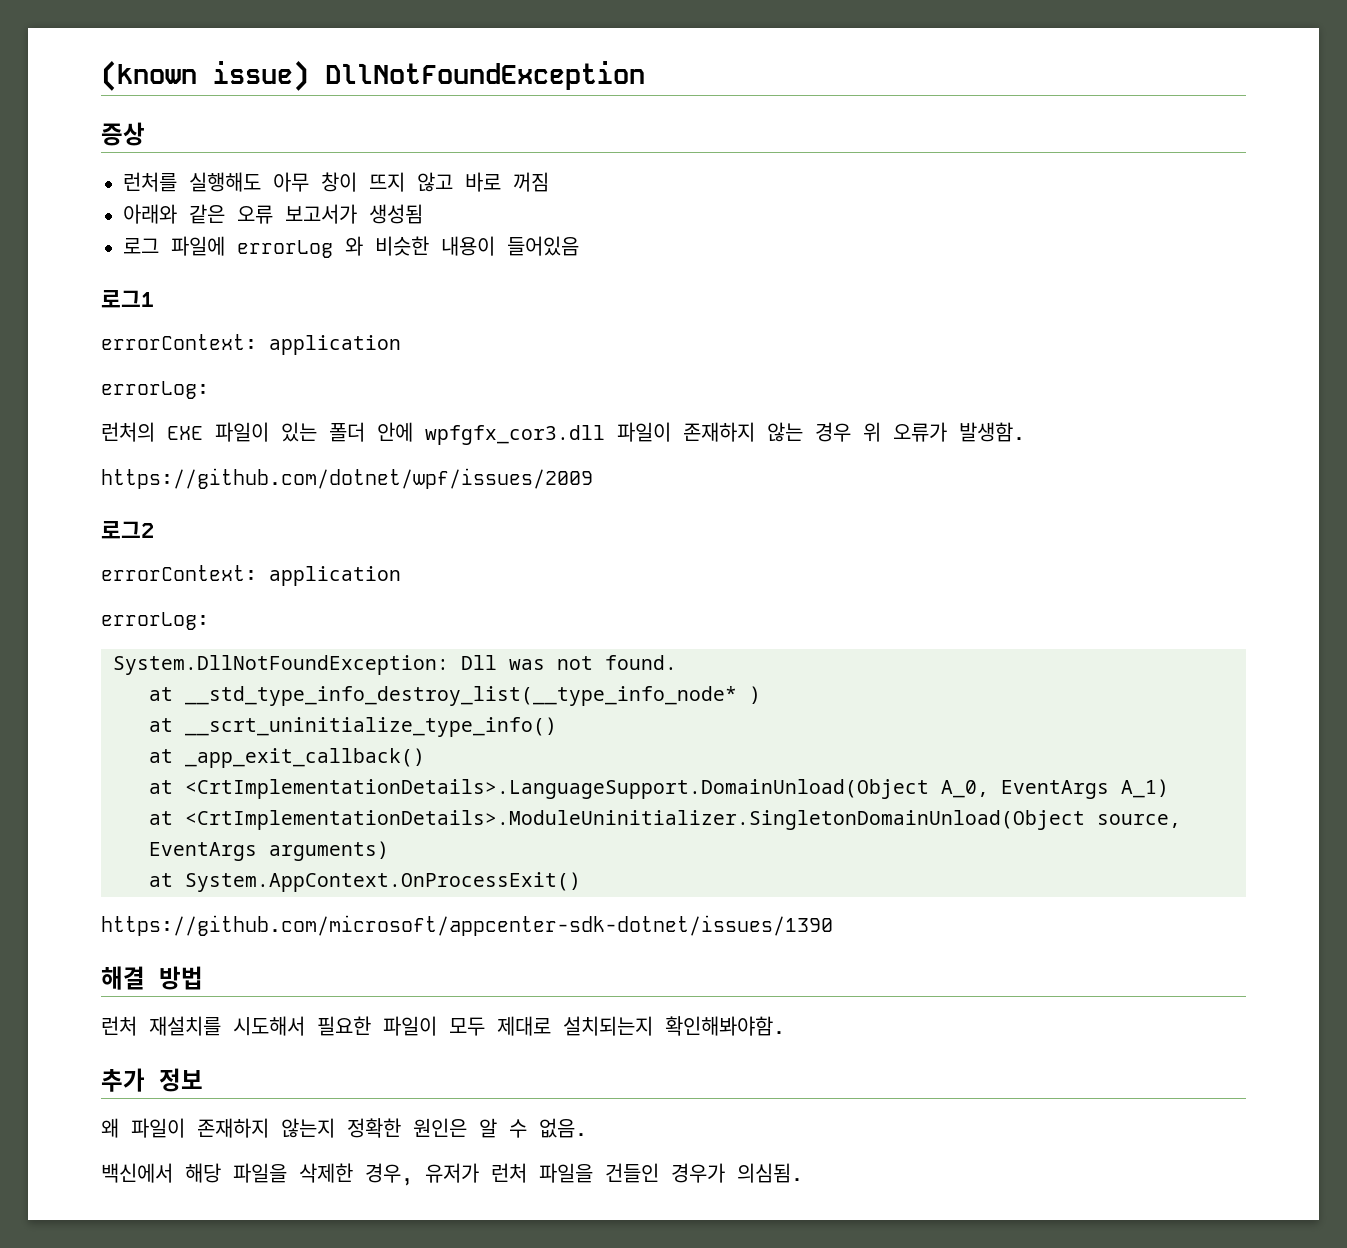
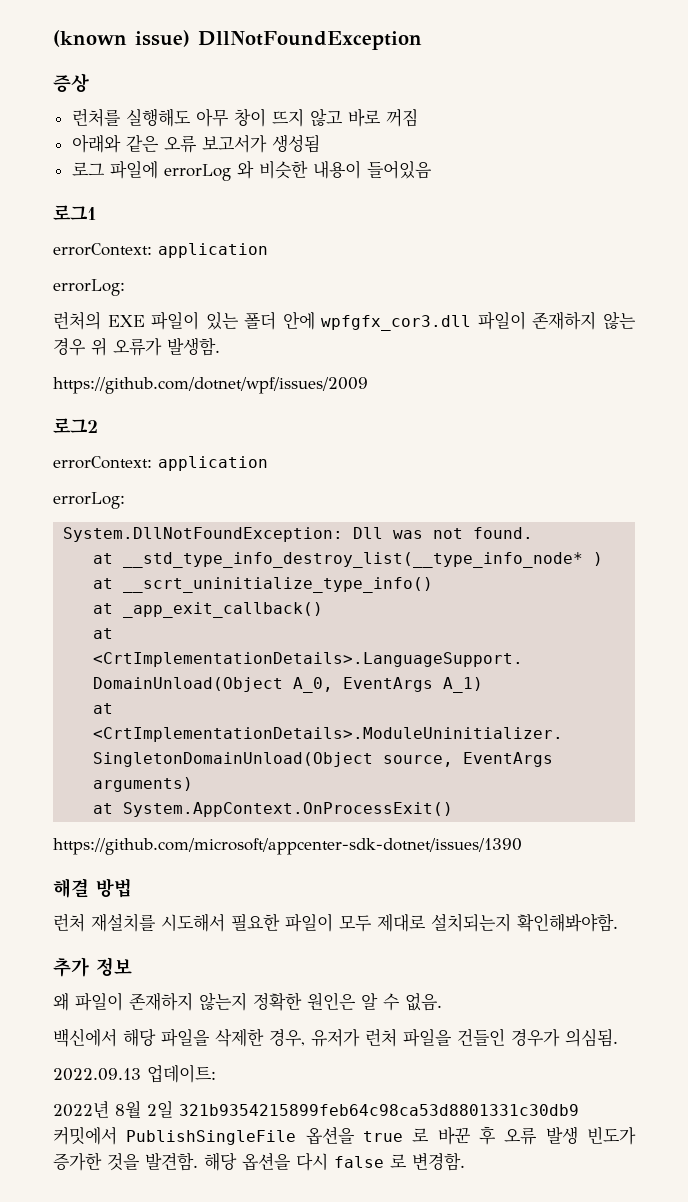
(803, 1173) none -> [53,1064,216,1083] [53,1101,579,1118] [53,1126,636,1145] [53,1152,465,1171] // 2022.09.13 업데이트: // 2022년 8월 2일 321b9354215899feb64c98ca53d8801331c30db9 커밋에서 PublishSingleFile 옵션을 true 로 바꾼 후 오류 발생 빈도가 증가한 것을 발견함. 해당 옵션을 다시 false 로 변경함.

